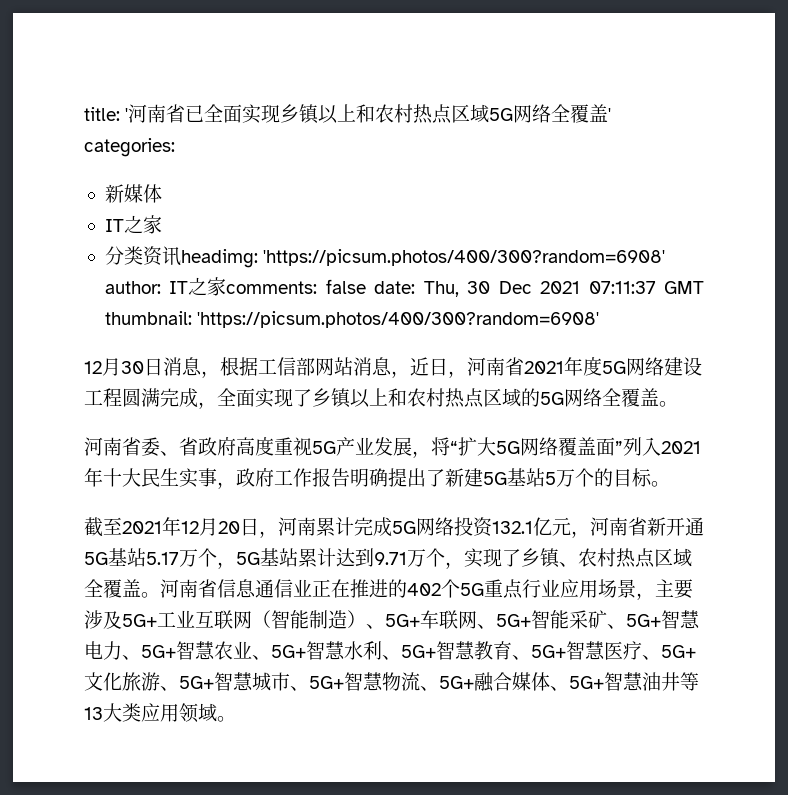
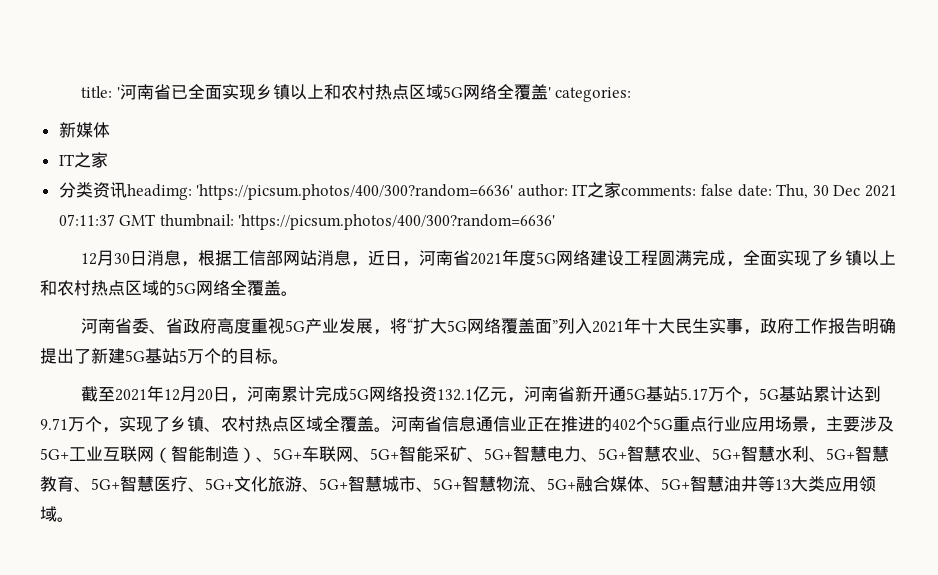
[263,249,666,266] 'https://picsum.photos/400/300?random=6908' -> [196,184,514,200] 'https://picsum.photos/400/300?random=6636'
[197,311,600,328] 'https://picsum.photos/400/300?random=6908' -> [238,214,556,230] 'https://picsum.photos/400/300?random=6636'

